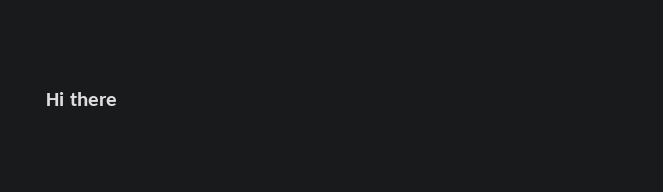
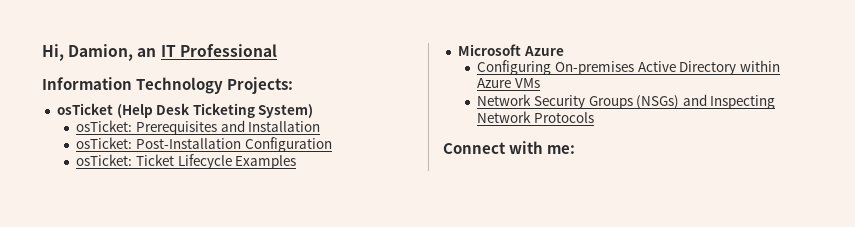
[46,92,117,106] Hi there -> [42,44,277,61] [42,77,294,94] [56,103,314,118] [76,120,321,135] [76,137,332,152] [76,154,297,169] [457,44,564,56] [477,60,780,75] [477,78,540,88] [477,94,776,109] [477,111,594,123] [443,141,576,154] Hi, Damion, an IT Professional // Information Technology Projects: // osTicket (Help Desk Ticketing System) // osTicket: Prerequisites and Installation // osTicket: Post-Installation Configuration // osTicket: Ticket Lifecycle Examples // Microsoft Azure // Configuring On-premises Active Directory within Azure VMs // Network Security Groups (NSGs) and Inspecting Network Protocols // Connect with me:

